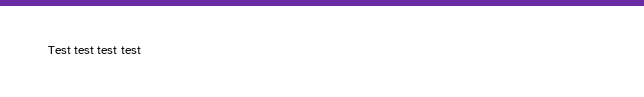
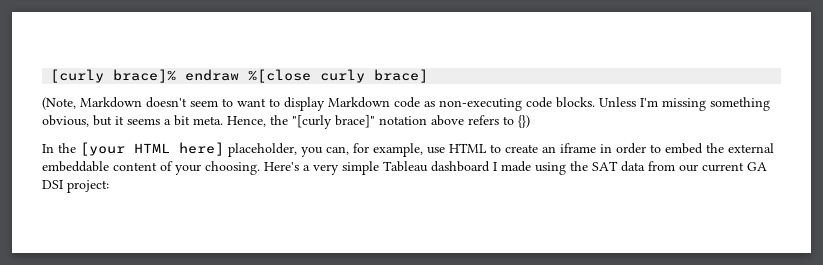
[48,46,141,54] Test test test test -> [50,69,429,83] [42,97,770,111] [42,115,530,129] [42,142,774,157] [42,161,767,175] [42,180,109,193] [curly brace]% endraw %[close curly brace] // (Note, Markdown doesn't seem to want to display Markdown code as non-executing code blocks. Unless I'm missing something obvious, but it seems a bit meta. Hence, the "[curly brace]" notation above refers to {}) // In the [your HTML here] placeholder, you can, for example, use HTML to create an iframe in order to embed the external embeddable content of your choosing. Here's a very simple Tableau dashboard I made using the SAT data from our current GA DSI project:

